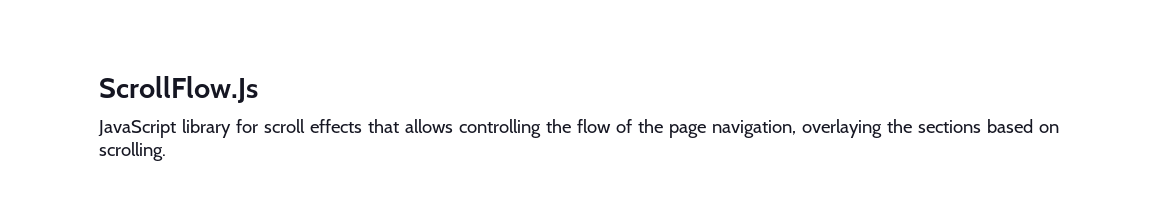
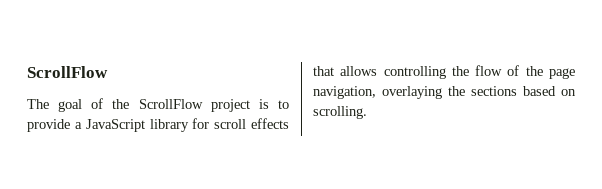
[99,76,258,103] ScrollFlow.Js // -> [27,66,108,78] [27,98,289,112] [27,119,82,132] ScrollFlow // The goal of the ScrollFlow project is to provide a

